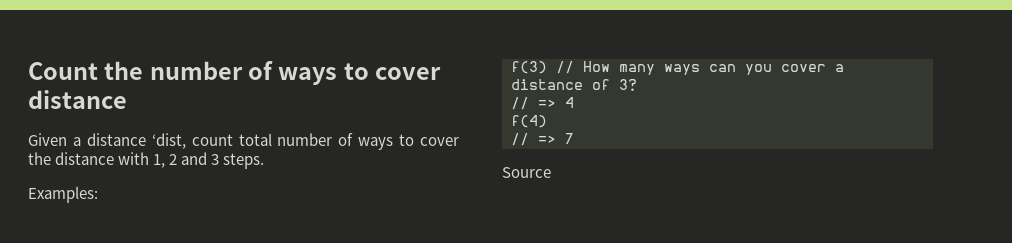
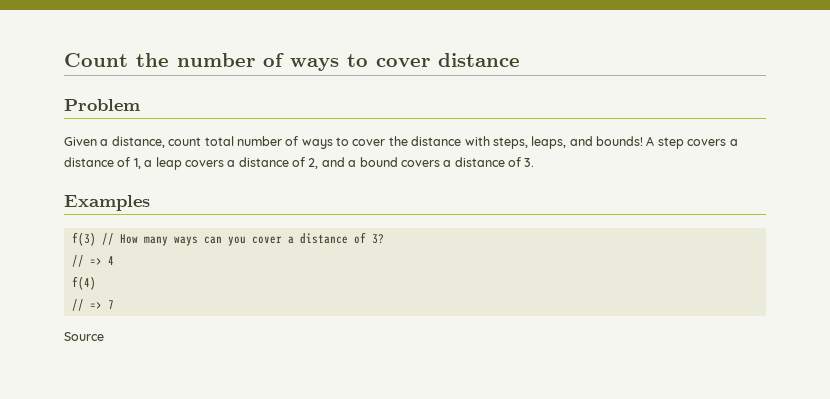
(127, 99) none -> [64,99,140,111] // Problem
[86,133,186,149] distance ‘dist, -> [111,136,165,148] distance,
[153,152,265,169] [28,186,98,203] 1, 2 and 3 steps. // Examples: -> [492,136,738,149] [64,157,535,170] [64,195,150,211] steps, leaps, and bounds! A step covers a distance of 1, a leap covers a distance of 2, and a bound covers a distance of 3. // Examples

